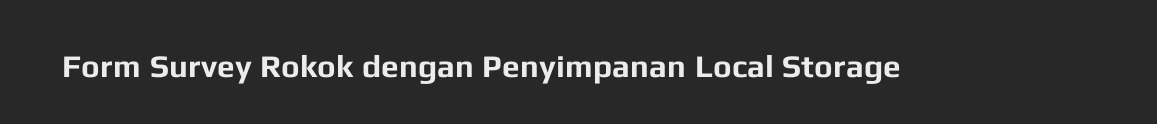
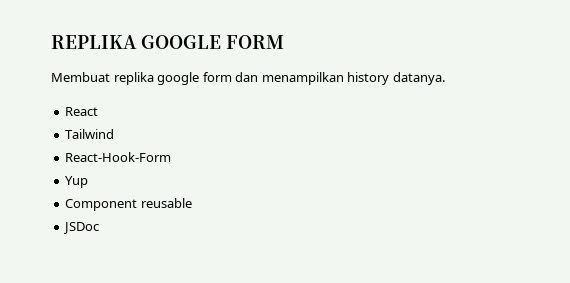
[62,54,902,84] Form Survey Rokok dengan Penyimpanan Local Storage -> [51,35,284,49] [51,72,445,85] [65,107,99,116] [65,129,115,139] [65,152,172,162] [65,176,89,188] [65,198,192,211] [63,222,100,234] REPLIKA GOOGLE FORM // Membuat replika google form dan menampilkan history datanya. // React // Tailwind // React-Hook-Form // Yup // Component reusable // JSDoc

